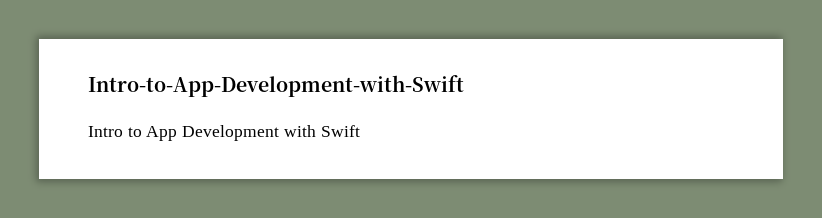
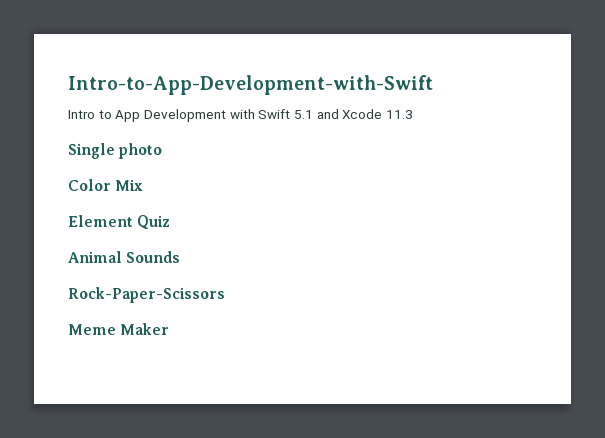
(360, 131) none -> [293,109,413,119] [68,143,163,159] [68,179,144,191] [68,215,171,230] [68,251,181,263] [68,287,225,303] [68,323,170,335] 5.1 and Xcode 11.3 // Single photo // Color Mix // Element Quiz // Animal Sounds // Rock-Paper-Scissors // Meme Maker

